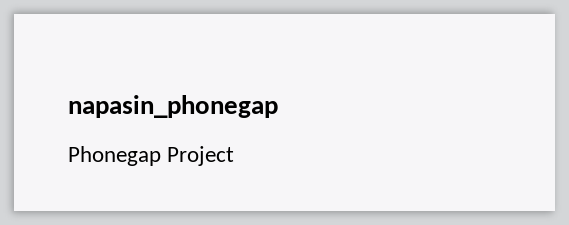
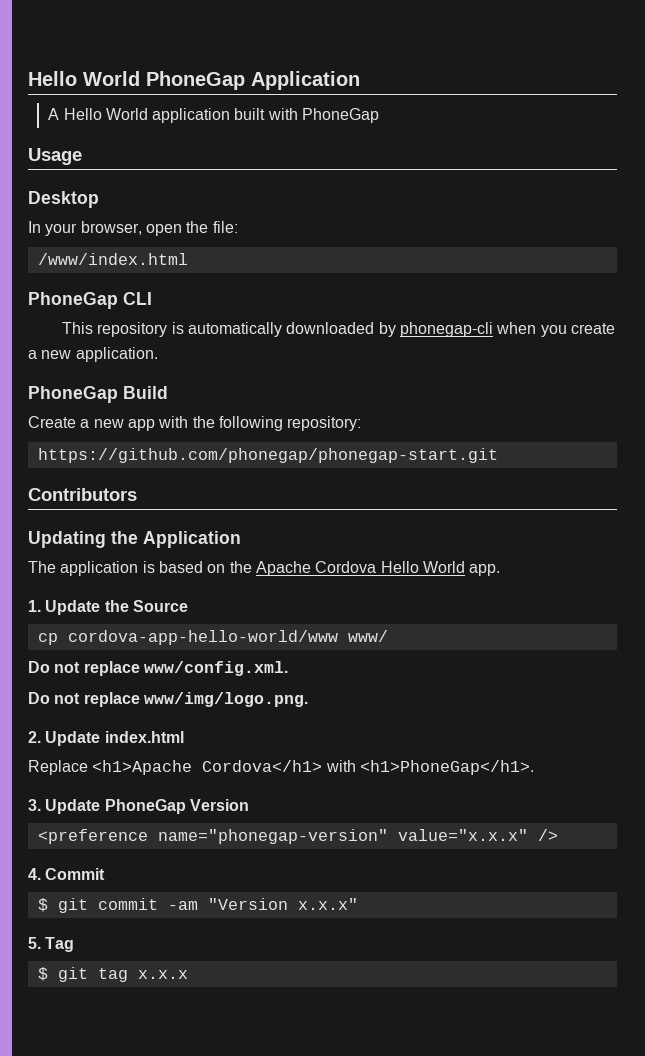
[68,95,278,118] [68,146,235,166] napasin_phonegap // Phonegap Project -> [28,71,360,90] [48,108,380,123] [28,148,82,165] [28,191,99,208] [28,221,238,236] [37,253,188,265] [28,292,152,309] [62,322,615,337] [28,347,158,362] [28,386,168,403] [28,416,362,431] [37,448,498,463] [28,488,137,501] [28,531,241,548] [28,561,501,576] [28,600,188,615] [37,630,388,645] [28,661,288,676] [28,692,308,707] [28,731,184,746] [28,760,534,775] [28,799,249,814] [37,829,558,844] [28,868,106,880] [37,898,358,913] [28,937,75,952] [37,967,188,982] Hello World PhoneGap Application // A Hello World application built with PhoneGap // Usage // Desktop // In your browser, open the file: // /www/index.html // PhoneGap CLI // This repository is automatically downloaded by phonegap-cli when you create a new application. // PhoneGap Build // Create a new app with the following repository: // https://github.com/phonegap/phonegap-start.git // Contributors // Updating the Application // The application is based on the Apache Cordova Hello World app. // 1. Update the Source // cp cordova-app-hello-world/www www/ // Do not replace www/config.xml. // Do not replace www/img/logo.png. // 2. Update index.html // Replace <h1>Apache Cordova</h1> with <h1>PhoneGap</h1>. // 3. Update PhoneGap Version // <preference name="phonegap-version" value="x.x.x" /> // 4. Commit // $ git commit -am "Version x.x.x" // 5. Tag // $ git tag x.x.x

